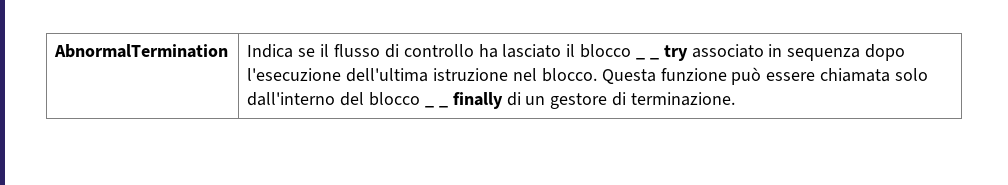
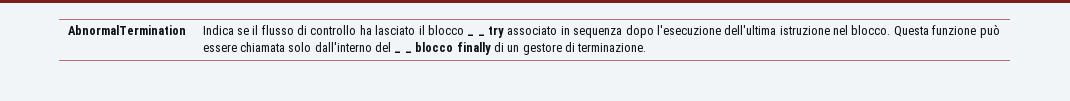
[369,92,448,108] blocco _ _ -> [394,42,454,53] _ _ blocco

